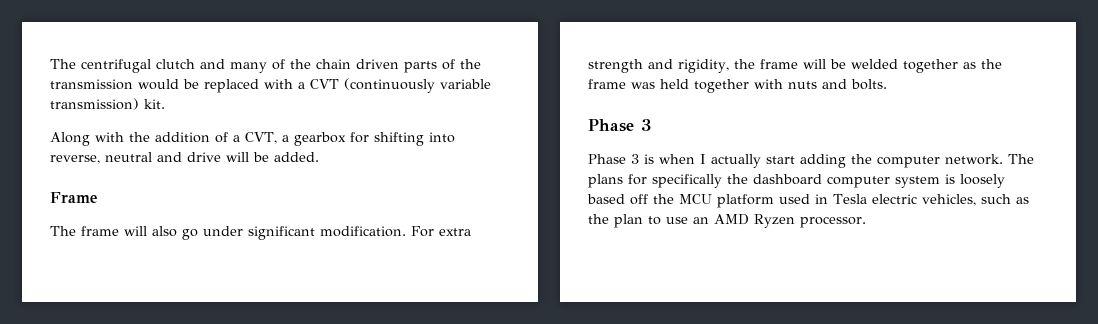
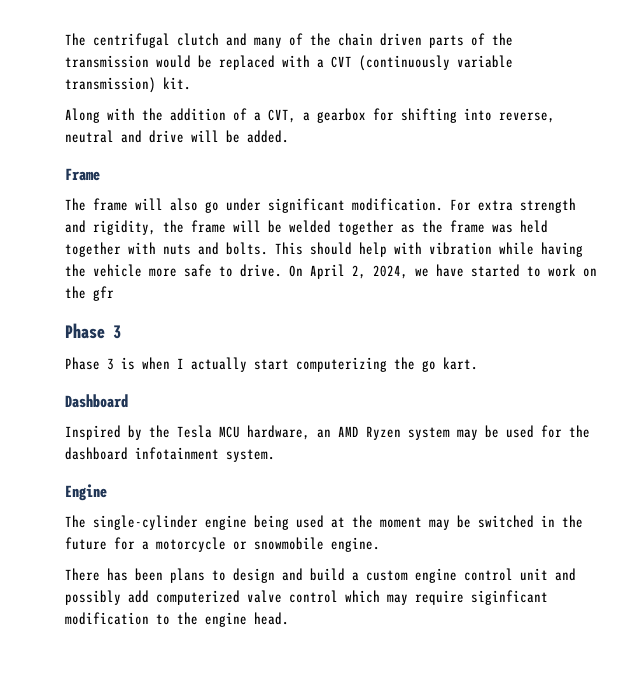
(887, 84) none -> [275,242,583,257] [65,264,597,279] [65,286,114,301] This should help with vibration while having the vehicle more safe to drive. On April 2, 2024, we have started to work on the gfr
[800,154,1034,168] [588,174,1005,188] [587,194,1029,208] [588,214,866,228] adding the computer network. The plans for specifically the dashboard computer system is loosely based off the MCU platform used in Tesla electric vehicles, such as the plan to use an AMD Ryzen processor. -> [296,357,478,372] [65,394,128,408] [65,425,590,440] [65,447,275,462] [65,484,107,501] [65,515,583,530] [65,537,380,552] [65,568,576,583] [65,590,548,605] [65,612,289,627] computerizing the go kart. // Dashboard // Inspired by the Tesla MCU hardware, an AMD Ryzen system may be used for the dashboard infotainment system. // Engine // The single-cylinder engine being used at the moment may be switched in the future for a motorcycle or snowmobile engine. // There has been plans to design and build a custom engine control unit and possibly add computerized valve control which may require siginficant modification to the engine head.

